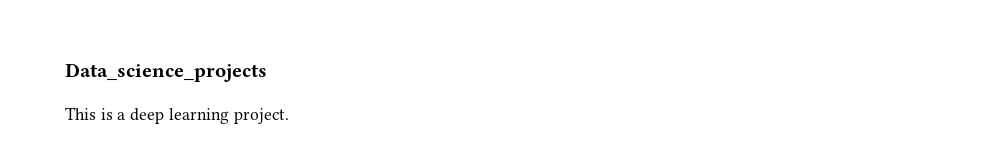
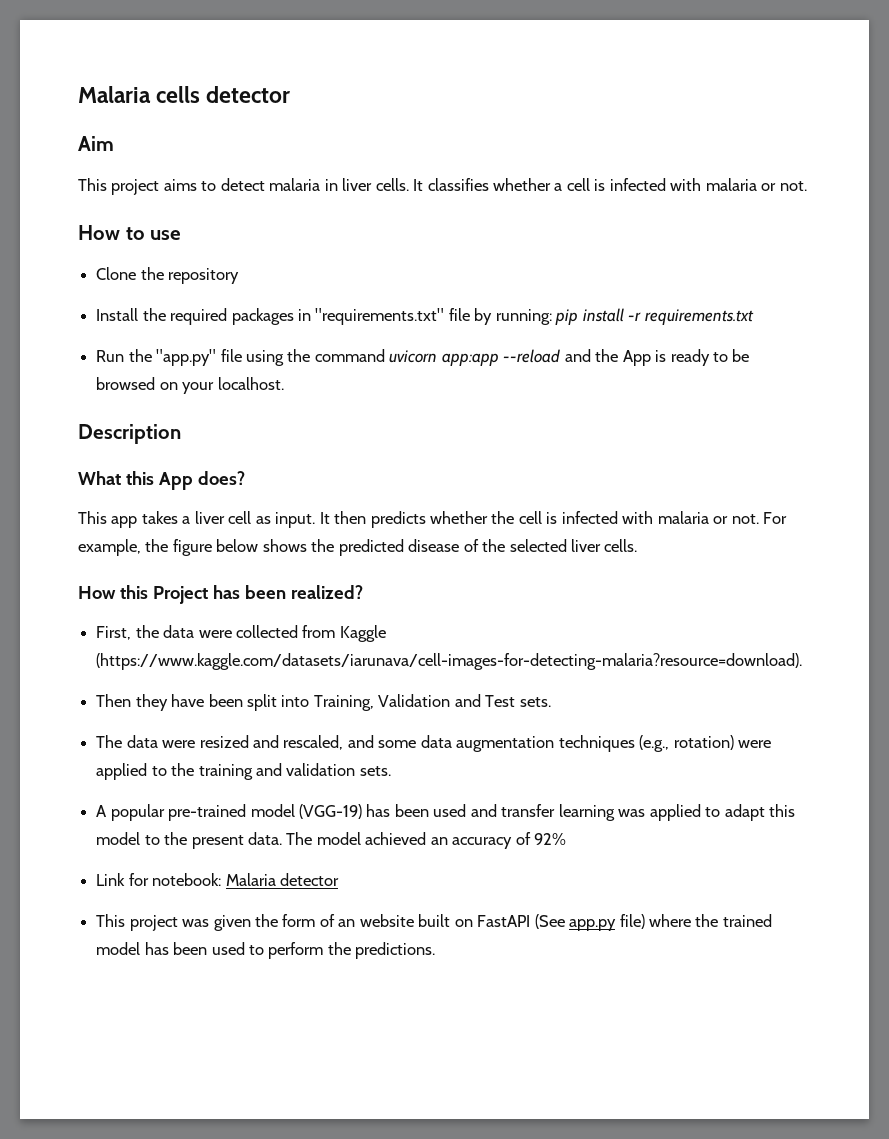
[65,63,267,82] [65,107,289,124] Data_science_projects // This is a deep learning project. -> [78,86,291,103] [78,136,114,151] [78,178,807,195] [78,225,182,240] [96,267,240,284] [96,308,754,325] [96,349,750,366] [96,377,284,394] [78,424,181,444] [78,471,245,490] [78,511,788,528] [78,539,638,556] [78,585,363,604] [96,625,386,642] [96,653,803,670] [96,694,551,711] [96,735,772,752] [96,763,391,780] [96,804,795,821] [96,832,567,849] [96,873,339,886] [96,914,772,931] [96,942,436,959] Malaria cells detector // Aim // This project aims to detect malaria in liver cells. It classifies whether a cell is infected with malaria or not. // How to use // Clone the repository // Install the required packages in "requirements.txt" file by running: pip install -r requirements.txt // Run the "app.py" file using the command uvicorn app:app --reload and the App is ready to be browsed on your localhost. // Description // What this App does? // This app takes a liver cell as input. It then predicts whether the cell is infected with malaria or not. For example, the figure below shows the predicted disease of the selected liver cells. // How this Project has been realized? // First, the data were collected from Kaggle (https://www.kaggle.com/datasets/iarunava/cell-images-for-detecting-malaria?resource=download). // Then they have been split into Training, Validation and Test sets. // The data were resized and rescaled, and some data augmentation techniques (e.g., rotation) were applied to the training and validation sets. // A popular pre-trained model (VGG-19) has been used and transfer learning was applied to adapt this model to the present data. The model achieved an accuracy of 92% // Link for notebook: Malaria detector // This project was given the form of an website built on FastAPI (See app.py file) where the trained model has been used to perform the predictions.

